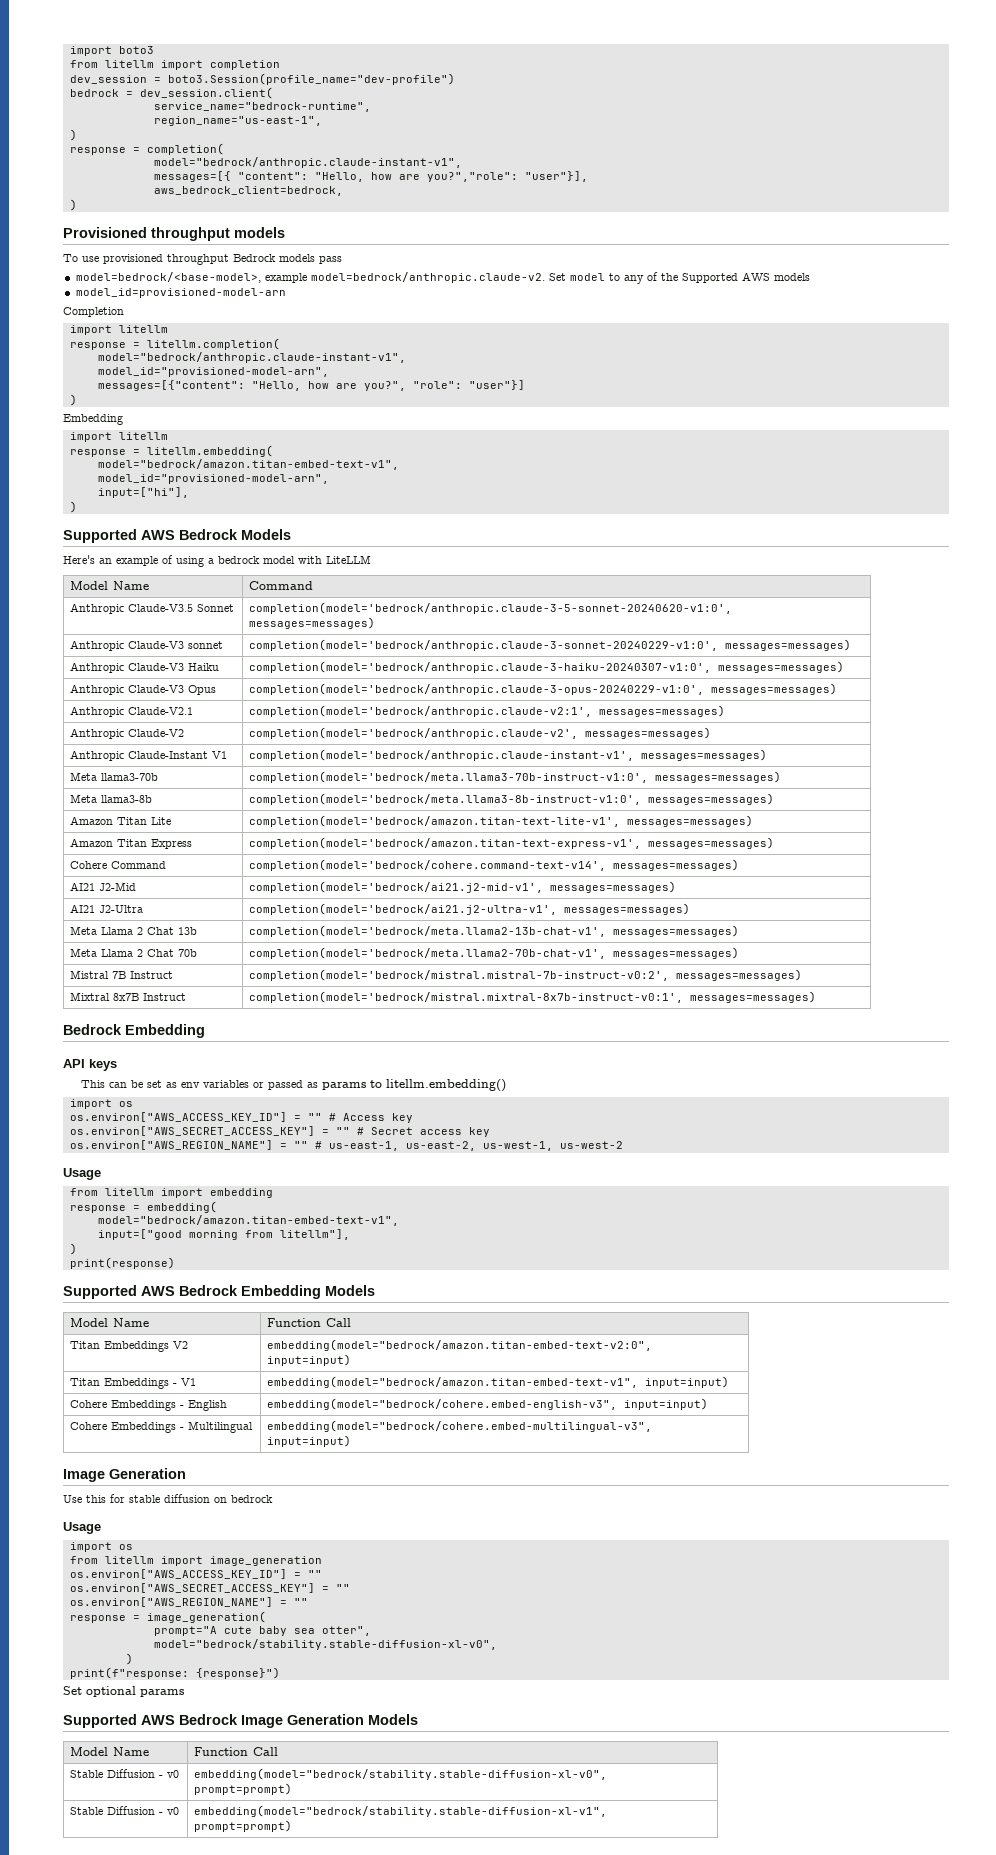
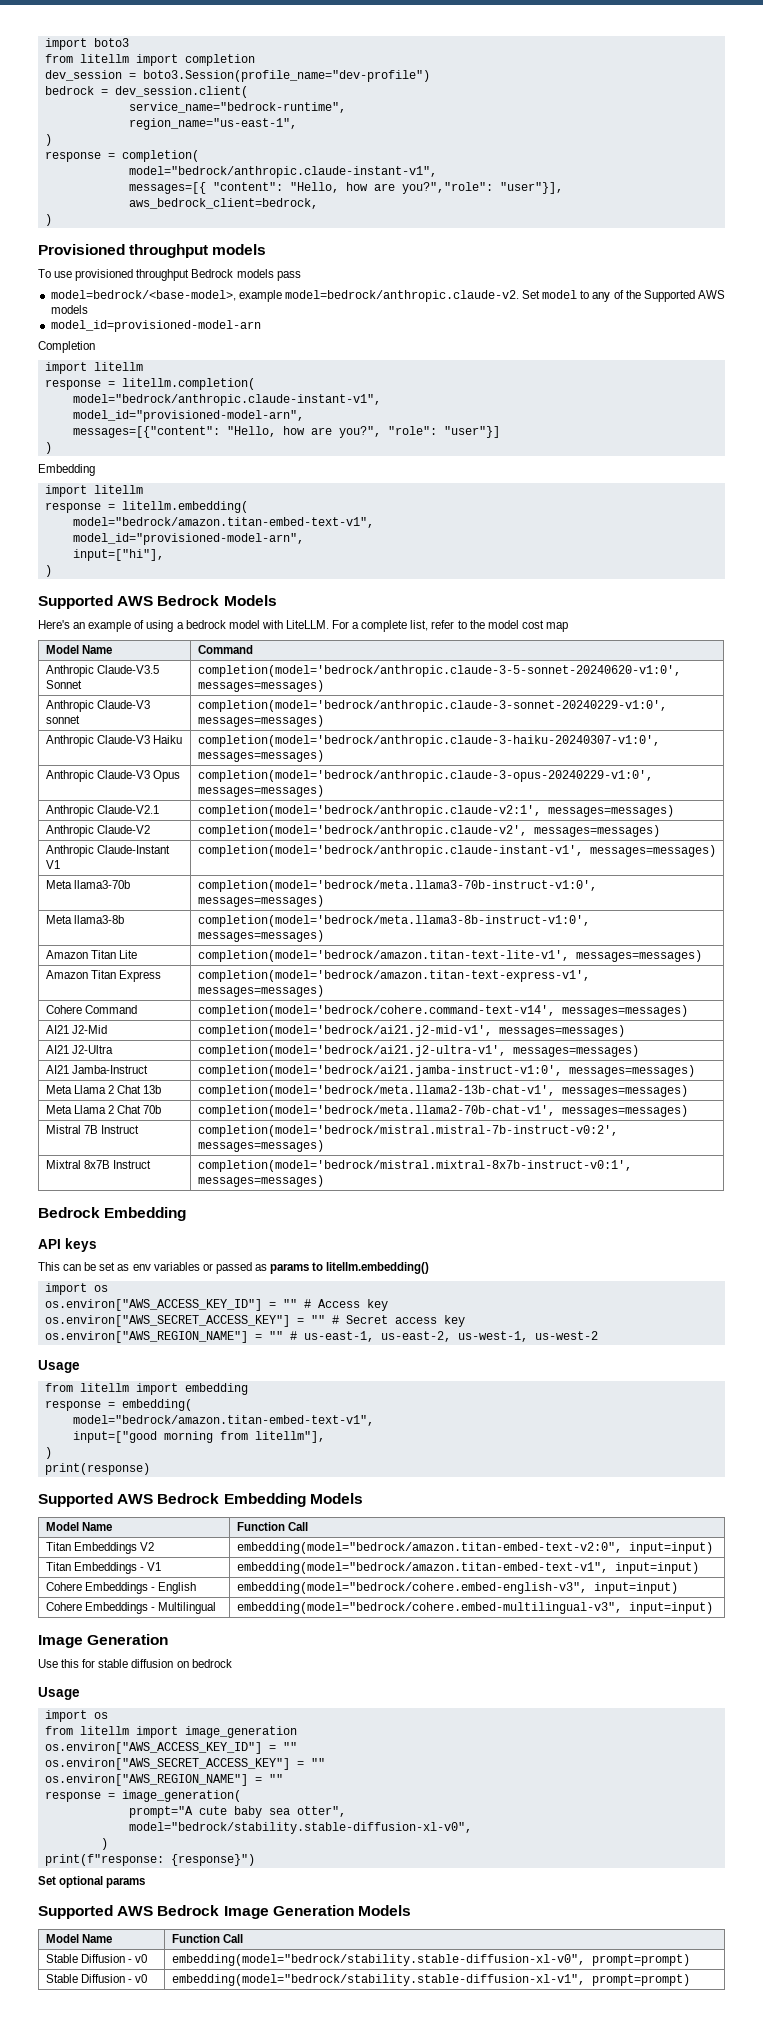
[326,555,371,564] LiteLLM -> [285,620,568,632] LiteLLM. For a complete list, refer to the model cost map
(691, 909) none -> [45,1065,148,1074] [197,1065,695,1077] // AI21 Jamba-Instruct | completion(model='bedrock/ai21.jamba-instruct-v1:0', messages=messages)

